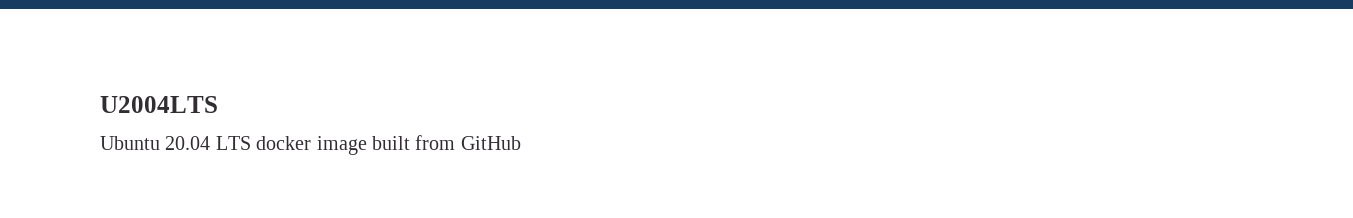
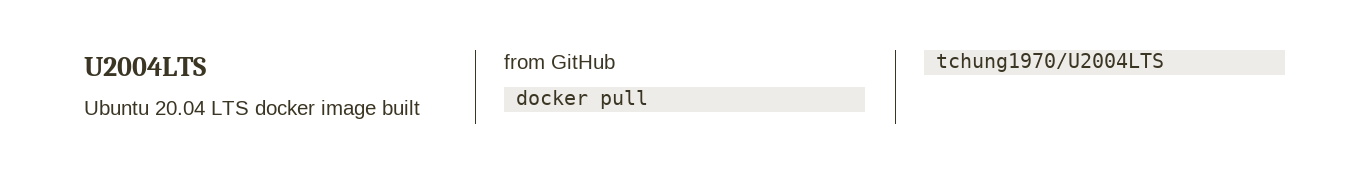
(521, 143) none -> [516,90,649,109] [936,53,1165,72] // docker pull tchung1970/U2004LTS

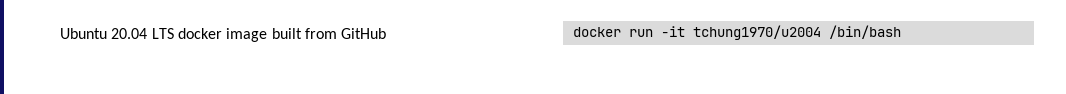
[84,57,206,76] U2004LTS // -> (60, 33) none
[600,90,649,109] [936,53,1165,72] pull tchung1970/U2004LTS -> [628,25,901,40] run -it tchung1970/u2004 /bin/bash

